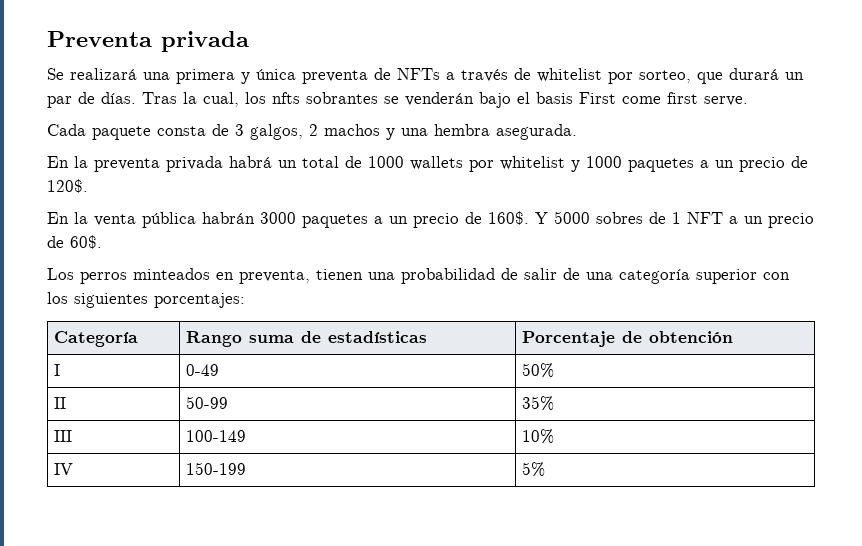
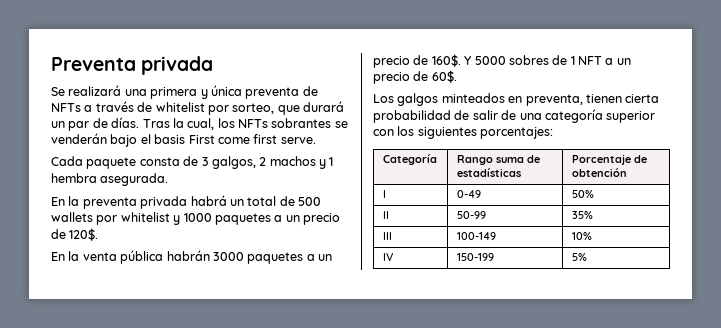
[272,92,300,104] nfts -> [238,119,268,128] NFTs
[401,128,428,136] una -> [329,157,334,166] 1
[368,156,404,168] 1000 -> [298,197,321,206] 500
[80,272,127,284] perros -> [397,93,439,106] galgos
[368,272,395,280] una -> [625,94,660,103] cierta

